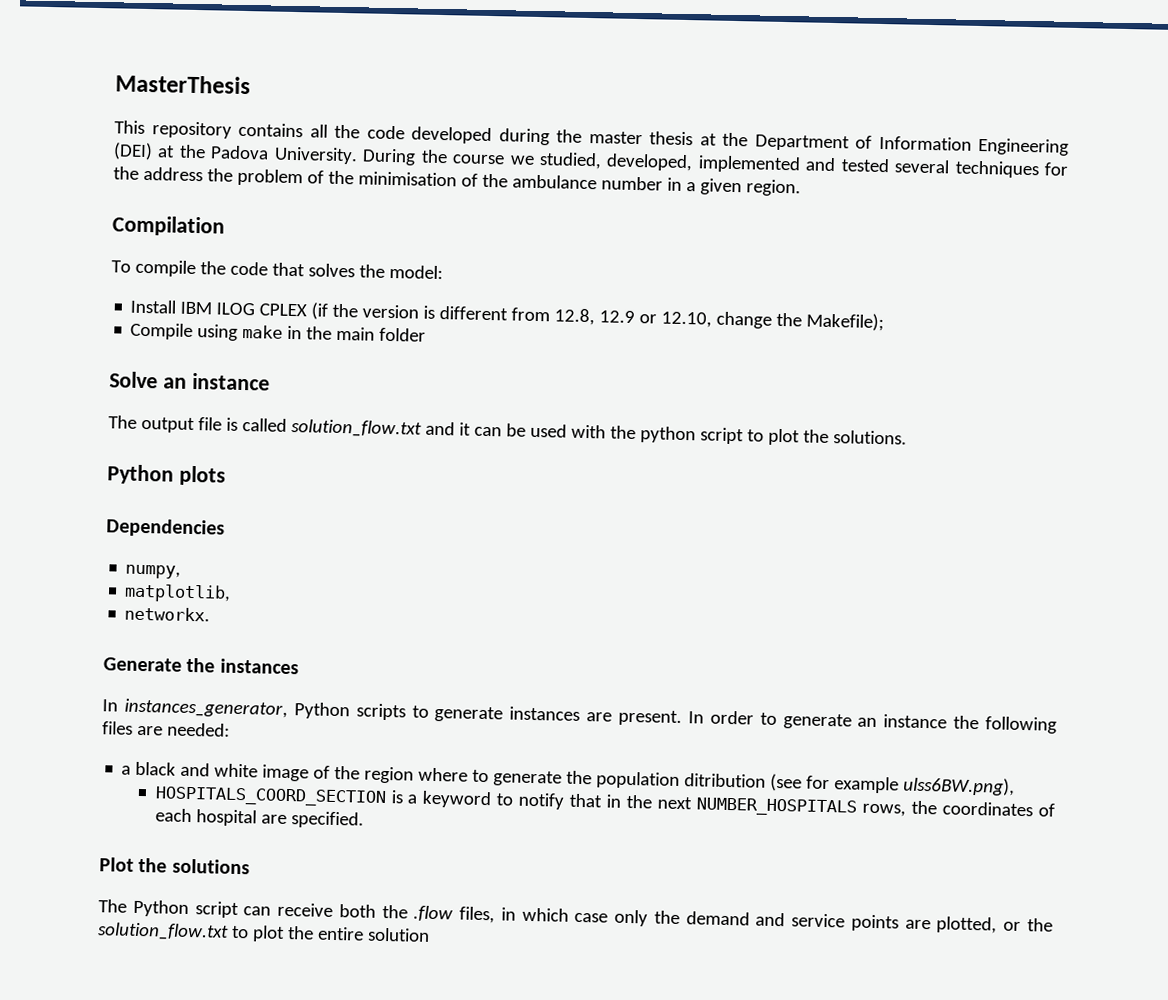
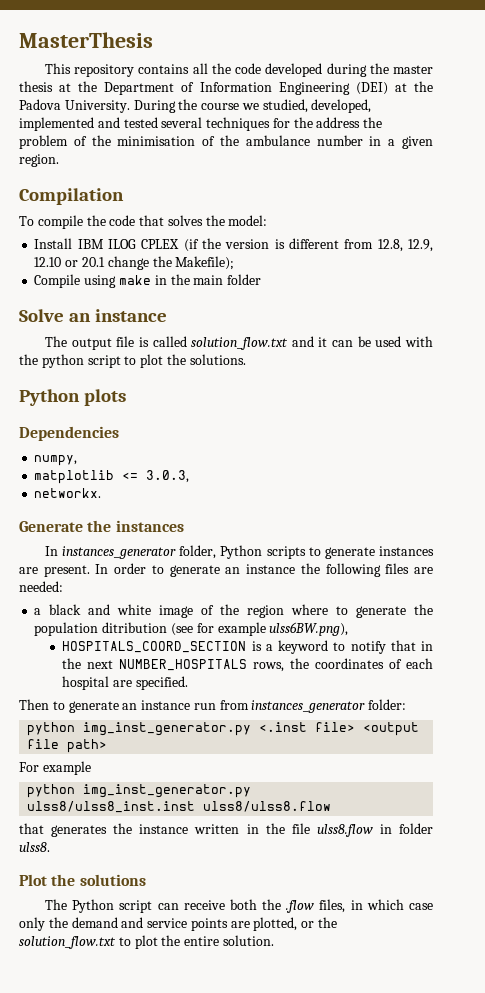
[599,310,713,328] 12.9 or 12.10, -> [407,239,433,252] [34,257,105,267] 12.9, 12.10 or 20.1
[124,583,232,603] matplotlib, -> [34,470,190,484] matplotlib <= 3.0.3,
[123,698,288,718] instances_generator, -> [62,545,217,559] instances_generator folder,
(364, 820) none -> [19,699,407,713] [27,722,420,736] [27,739,108,753] [19,761,91,775] [27,784,252,798] [27,801,332,813] [19,823,434,837] [19,842,50,852] // Then to generate an instance run from instances_generator folder: // python img_inst_generator.py <.inst file> <output file path> // For example // python img_inst_generator.py ulss8/ulss8_inst.inst ulss8/ulss8.flow // that generates the instance written in the file ulss8.flow in folder ulss8.
[366,927,430,942] solution -> [222,935,274,946] solution.

